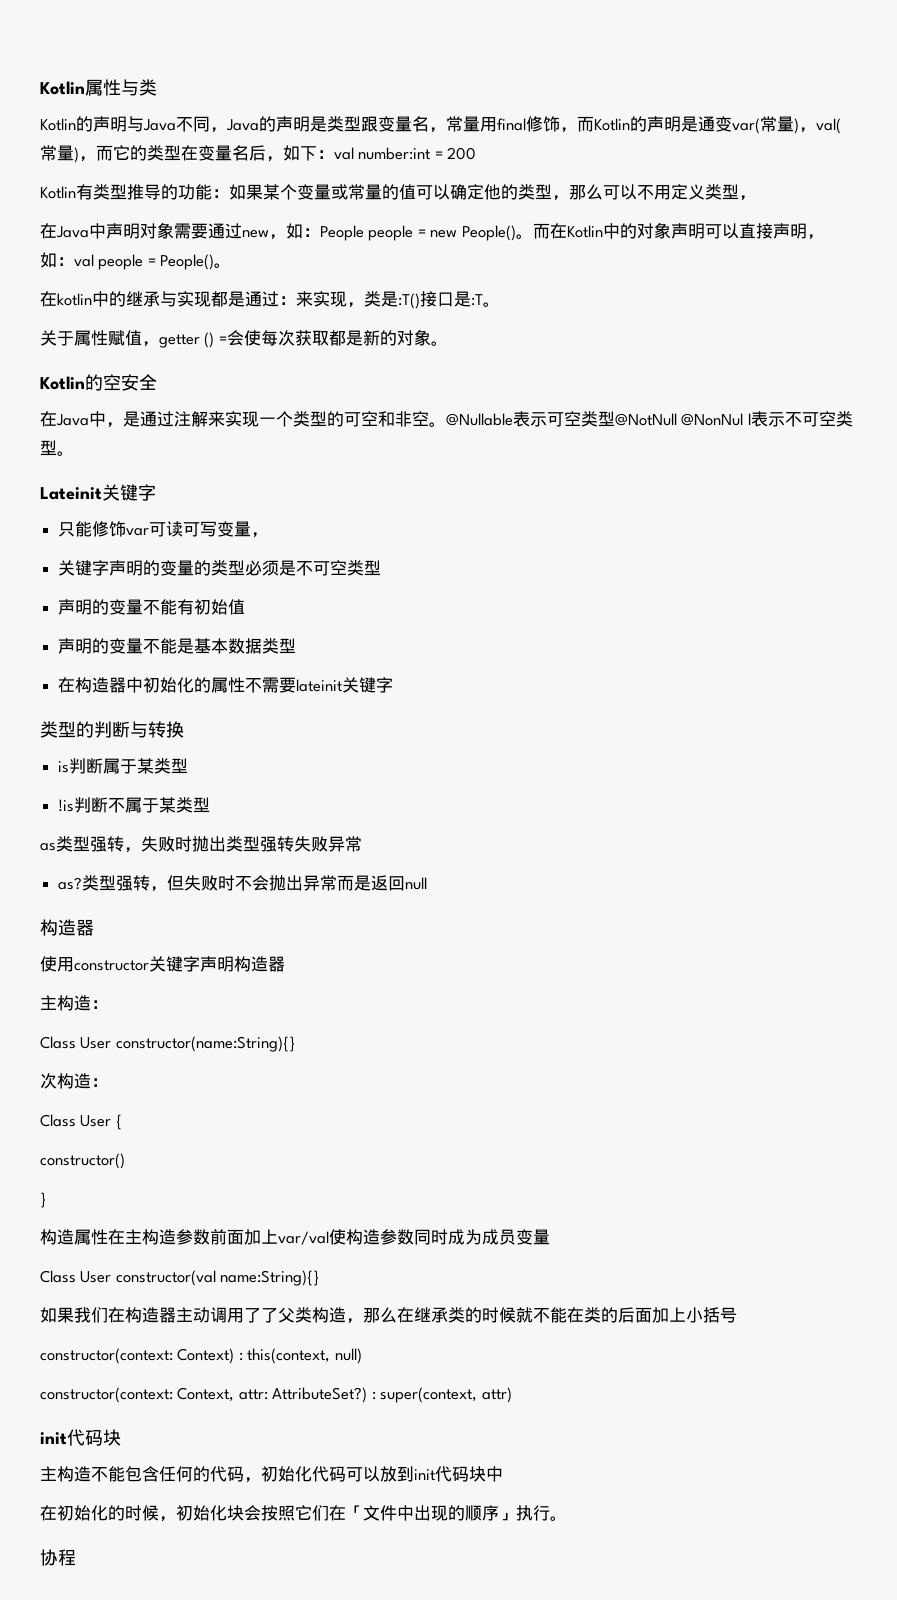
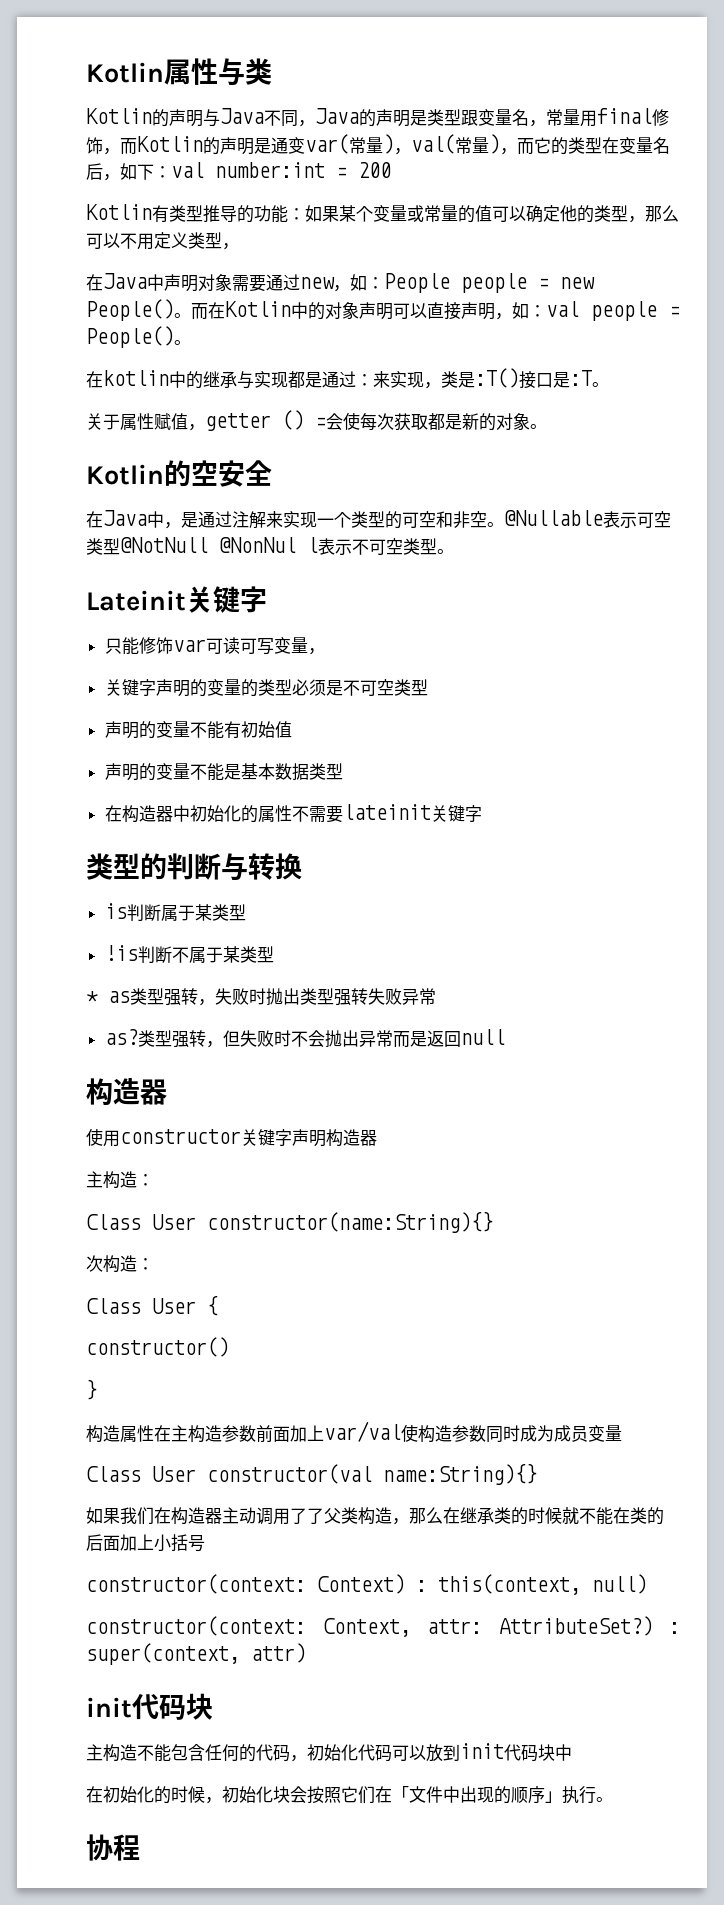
(211, 805) none -> [86,991,98,1003] *

